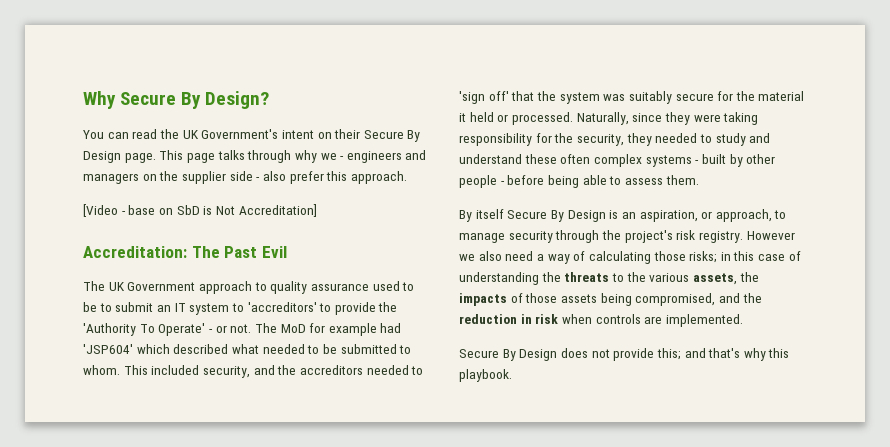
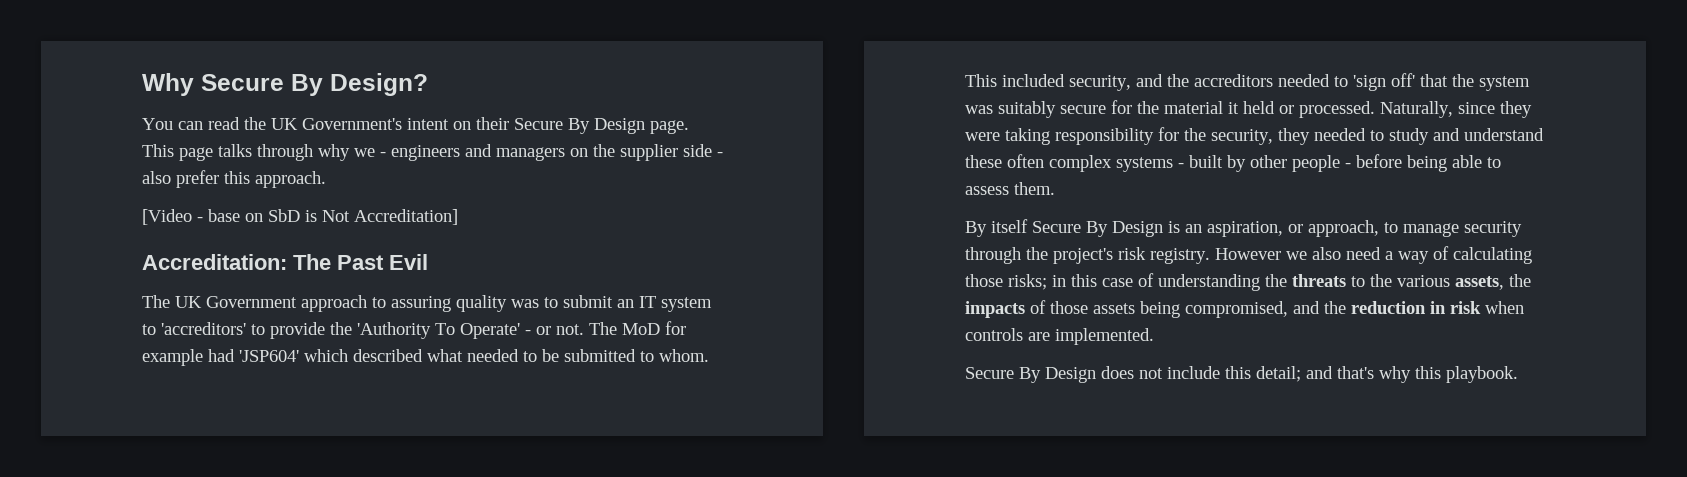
[270,281,415,294] [83,302,97,312] quality assurance used to be -> [391,295,539,312] assuring quality was
[613,348,681,361] provide this; -> [1167,366,1301,382] include this detail;

